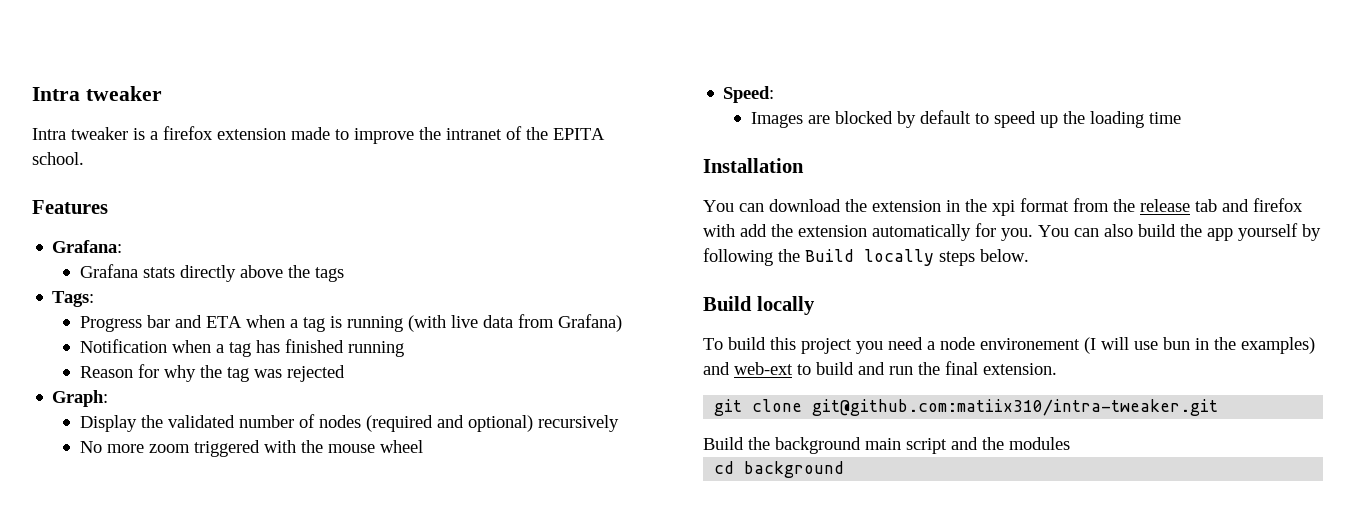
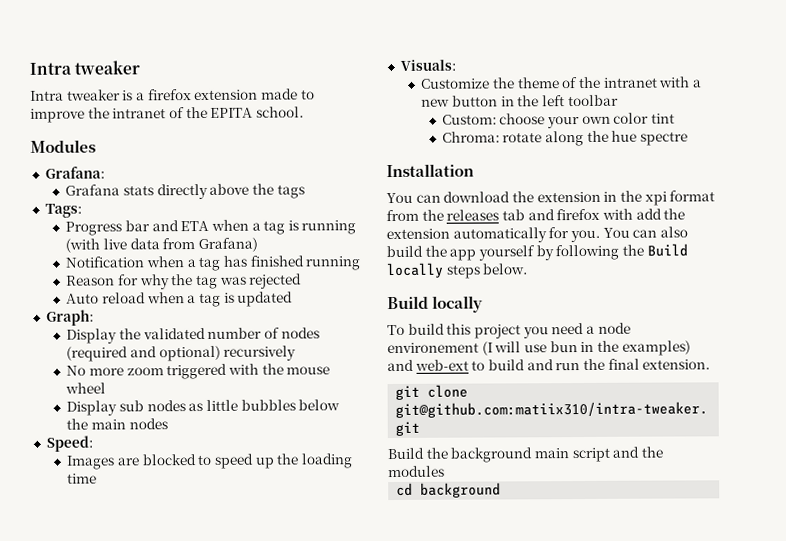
[32,200,108,214] Features -> [30,139,96,153] Modules
(345, 373) none -> [66,291,294,308] // Auto reload when a tag is updated
(423, 446) none -> [66,399,341,416] [66,418,168,430] // Display sub nodes as little bubbles below the main nodes
[896,110,971,128] by default -> (197, 460) none
(1181, 118) none -> [399,59,456,71] [420,76,702,89] [421,94,619,107] [441,112,675,129] [441,130,688,147] // Visuals: // Customize the theme of the intranet with a new button in the left toolbar // Custom: choose your own color tint // Chroma: rotate along the hue spectre
[1140,199,1190,212] release -> [446,209,500,221] releases

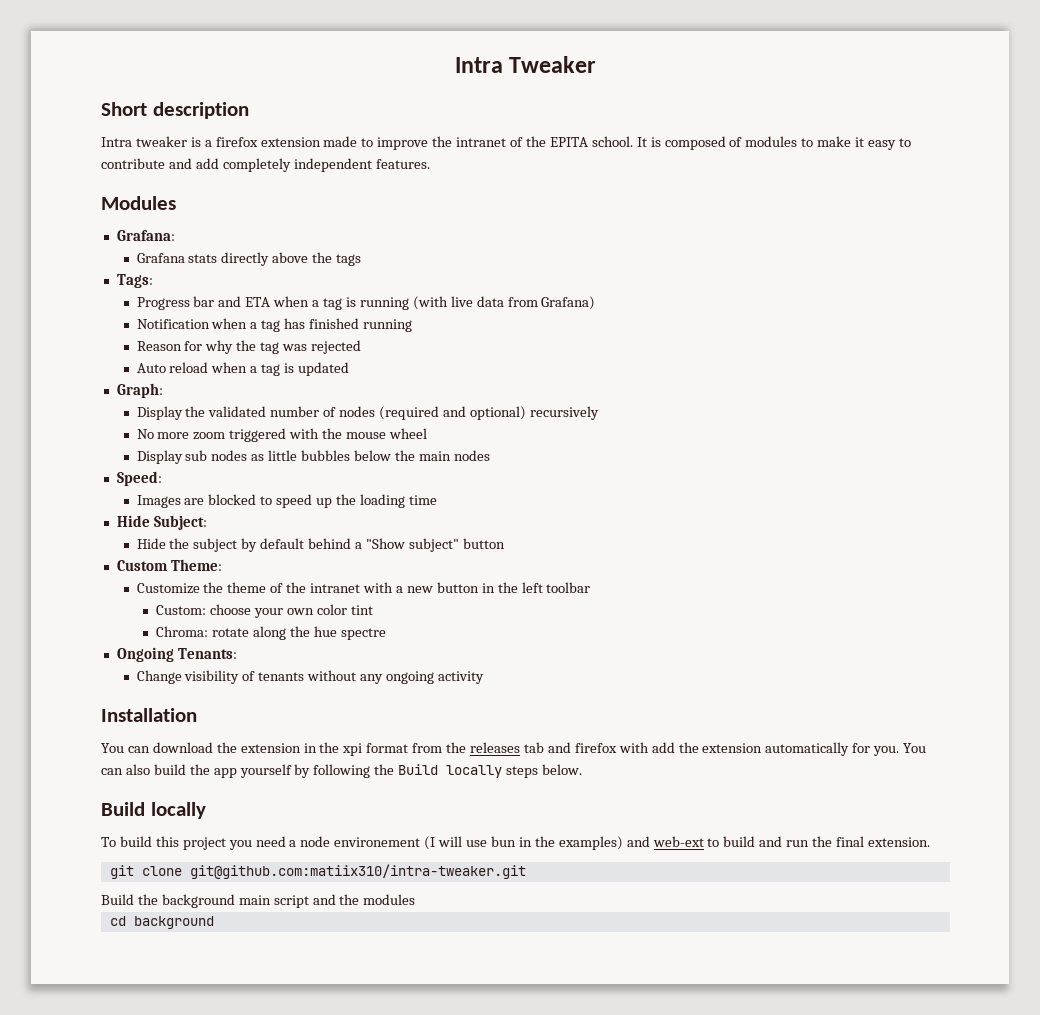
[29,60,141,75] Intra tweaker -> [454,56,597,73] [101,102,249,119] Intra Tweaker // Short description
(304, 112) none -> [636,136,911,150] [101,158,430,172] It is composed of modules to make it easy to contribute and add completely independent features.
[399,59,456,71] Visuals: -> [116,515,207,530] [136,538,505,552] [116,559,222,571] Hide Subject: // Hide the subject by default behind a "Show subject" button // Custom Theme:
(688, 138) none -> [116,647,237,662] [136,670,484,684] // Ongoing Tenants: // Change visibility of tenants without any ongoing activity

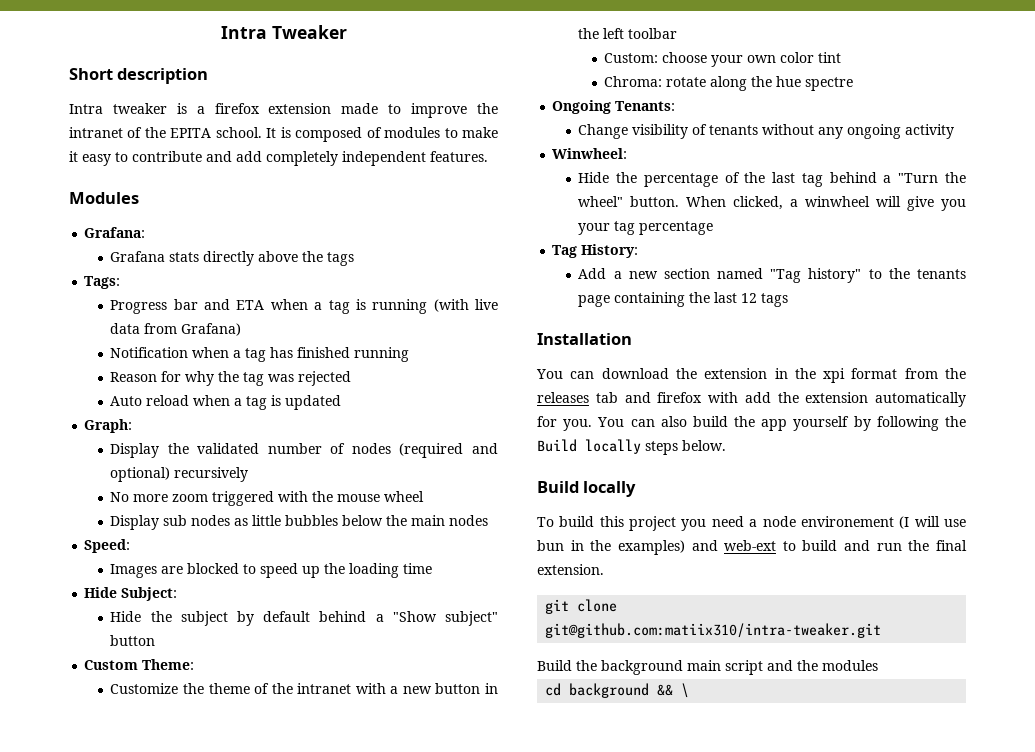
(484, 677) none -> [552,148,628,159] [578,172,966,187] [578,196,966,211] [578,221,714,235] [552,244,639,258] [578,268,966,283] [578,292,789,307] // Winwheel: // Hide the percentage of the last tag behind a "Turn the wheel" button. When clicked, a winwheel will give you your tag percentage // Tag History: // Add a new section named "Tag history" to the tenants page containing the last 12 tags
(214, 922) none -> [657,683,690,698] && \

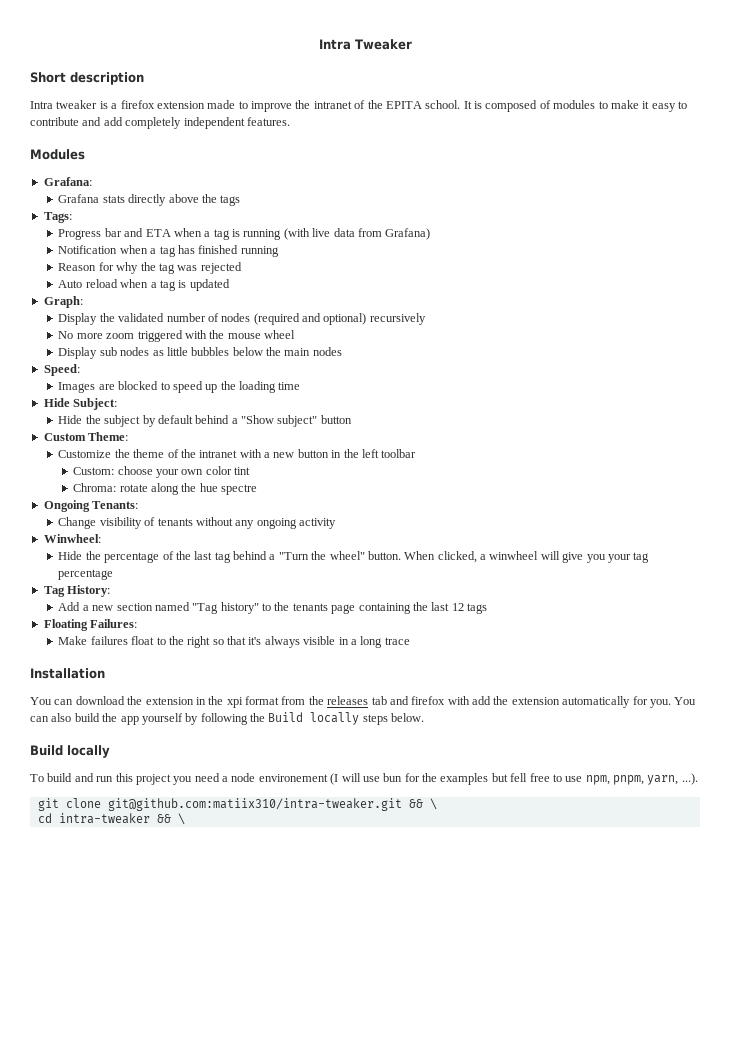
(789, 300) none -> [43,619,138,631] [58,636,410,648] // Floating Failures: // Make failures float to the right so that it's always visible in a long trace
(595, 521) none -> [74,773,114,782] and run
[570,540,967,555] [537,564,604,575] [545,599,618,614] [545,623,882,638] [537,660,878,675] in the examples) and web-ext to build and run the final extension. // git clone git@github.com:matiix310/intra-tweaker.git // Build the background main script and the modules -> [404,773,698,785] [37,798,437,811] for the examples but fell free to use npm, pnpm, yarn, ...). // git clone git@github.com:matiix310/intra-tweaker.git && \
[569,683,650,698] background -> [58,813,150,824] intra-tweaker

